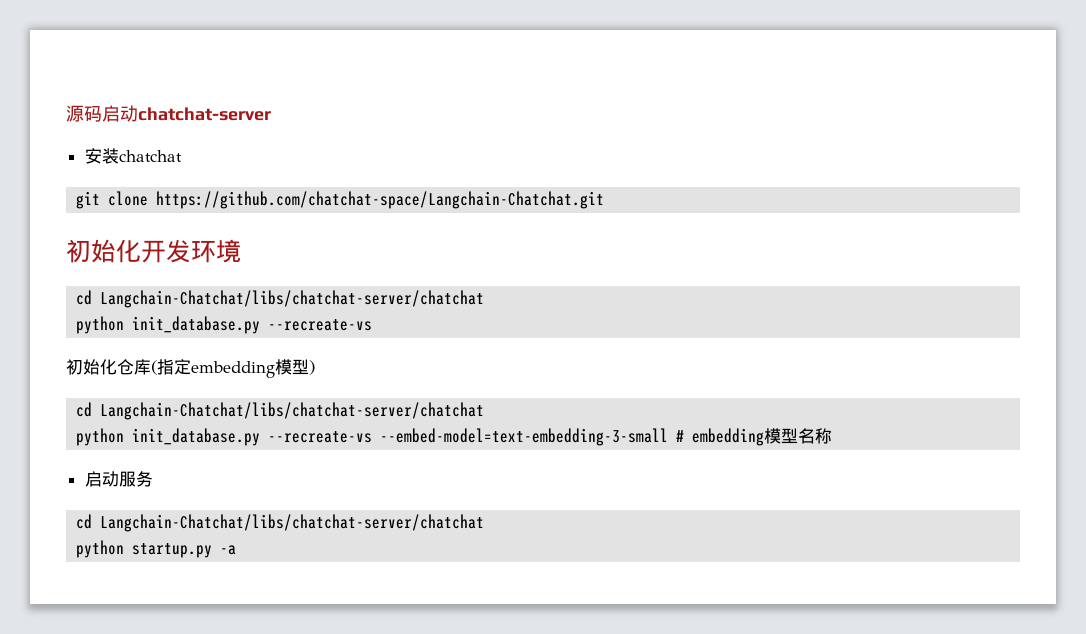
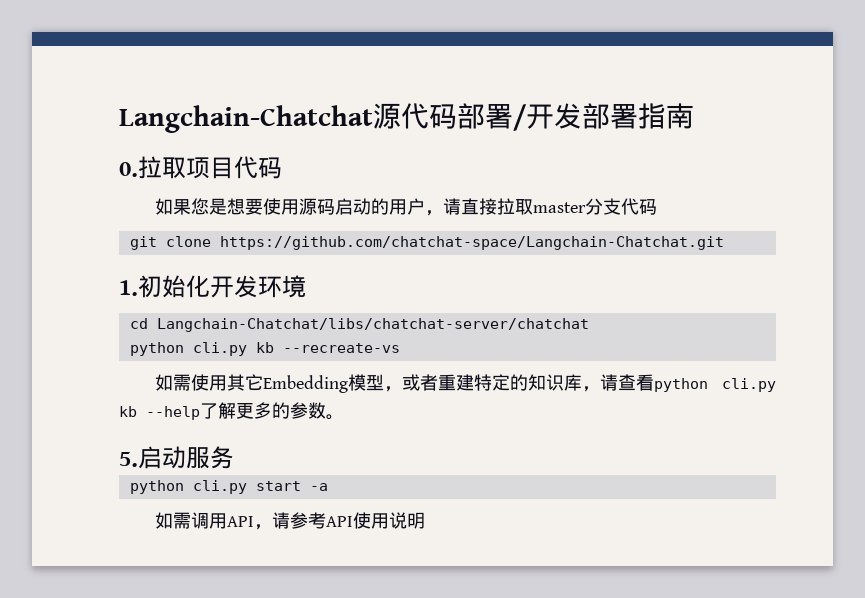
[66,105,271,122] [84,148,182,164] 源码启动chatchat-server // 安装chatchat -> [119,103,694,133] [119,156,282,179] [154,198,657,216] Langchain-Chatchat源代码部署/开发部署指南 // 0.拉取项目代码 // 如果您是想要使用源码启动的用户，请直接拉取master分支代码
(605, 200) none -> [119,280,138,296] 1.
[132,316,261,334] init_database.py -> [192,342,274,356] cli.py kb
[66,359,315,378] [76,402,485,420] [76,428,833,446] [84,471,153,487] [76,514,485,532] [76,540,237,558] 初始化仓库(指定embedding模型) // cd Langchain-Chatchat/libs/chatchat-server/chatchat // python init_database.py --recreate-vs --embed-model=text-embedding-3-small # embedding模型名称 // 启动服务 // cd Langchain-Chatchat/libs/chatchat-server/chatchat // python startup.py -a -> [154,374,776,393] [119,402,344,420] [119,446,234,469] [129,480,328,494] [154,512,425,530] 如需使用其它Embedding模型，或者重建特定的知识库，请查看python cli.py kb --help了解更多的参数。 // 5.启动服务 // python cli.py start -a // 如需调用API，请参考API使用说明

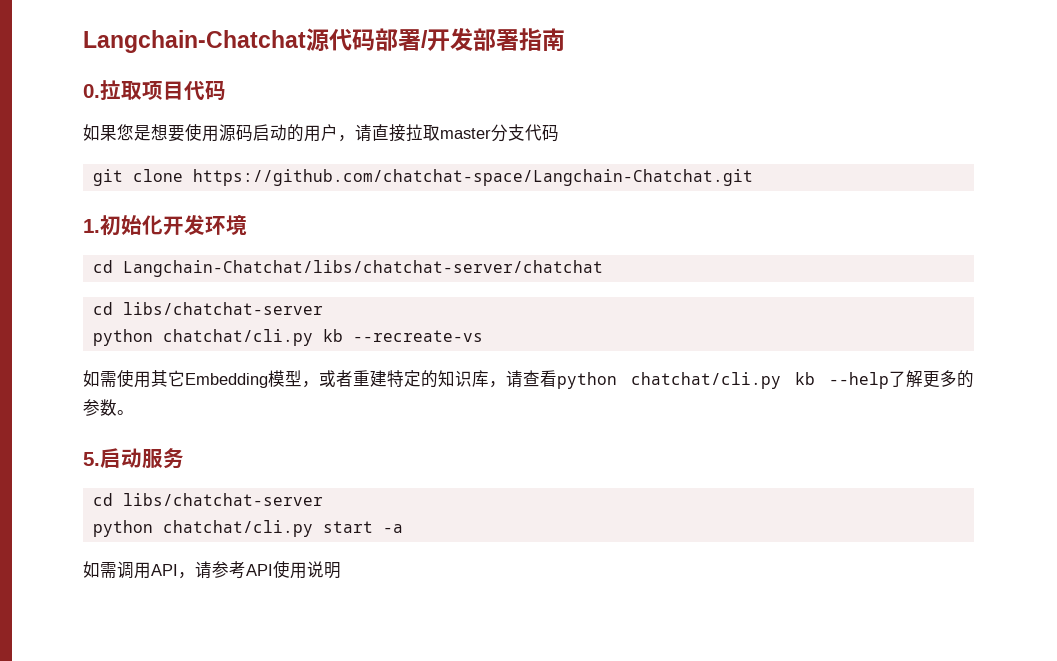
[129,342,247,356] // python cli.py -> [92,302,323,315] [92,329,313,346] // cd libs/chatchat-server // python chatchat/cli.py
[722,378,776,392] cli.py -> [631,372,781,389] chatchat/cli.py
[129,480,247,494] // python cli.py -> [92,493,323,506] [92,520,313,537] // cd libs/chatchat-server // python chatchat/cli.py

